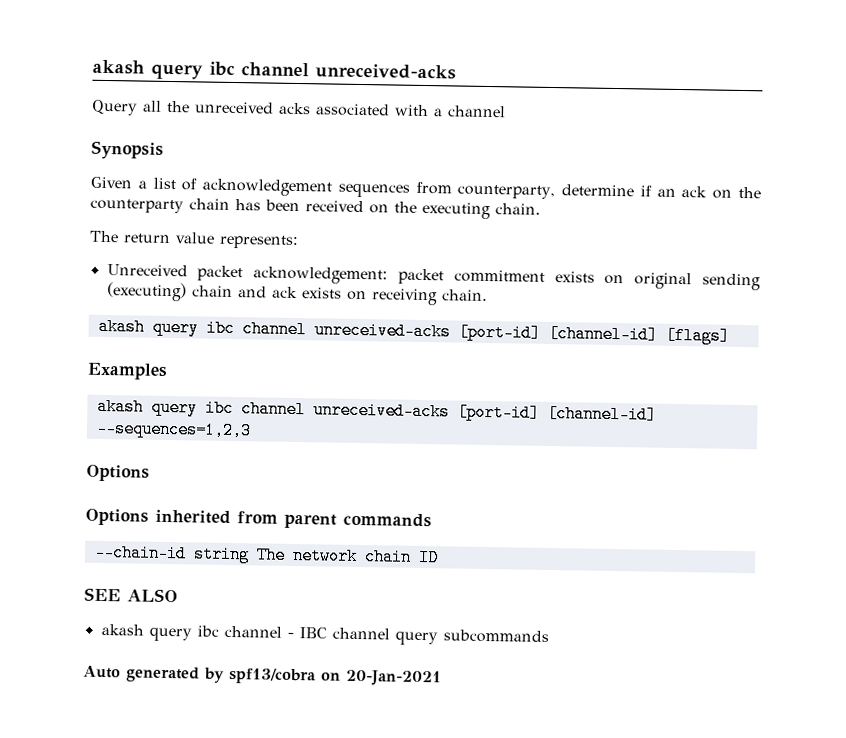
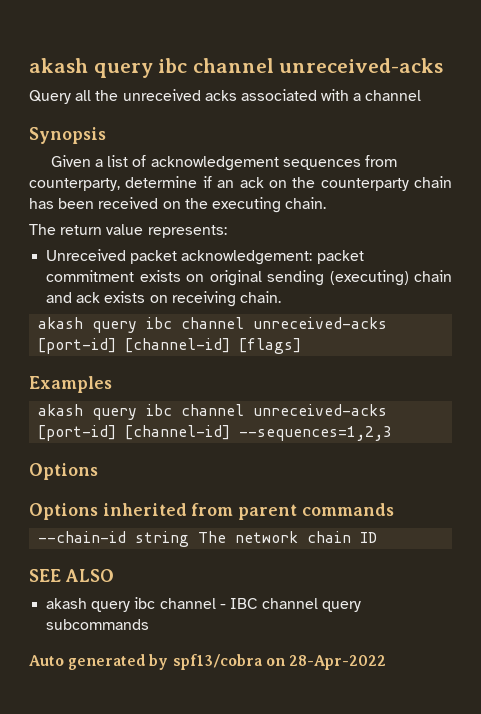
[346,669,442,687] 20-Jan-2021 -> [288,655,386,670] 28-Apr-2022

